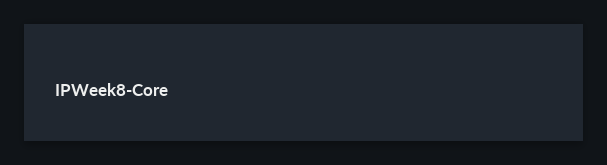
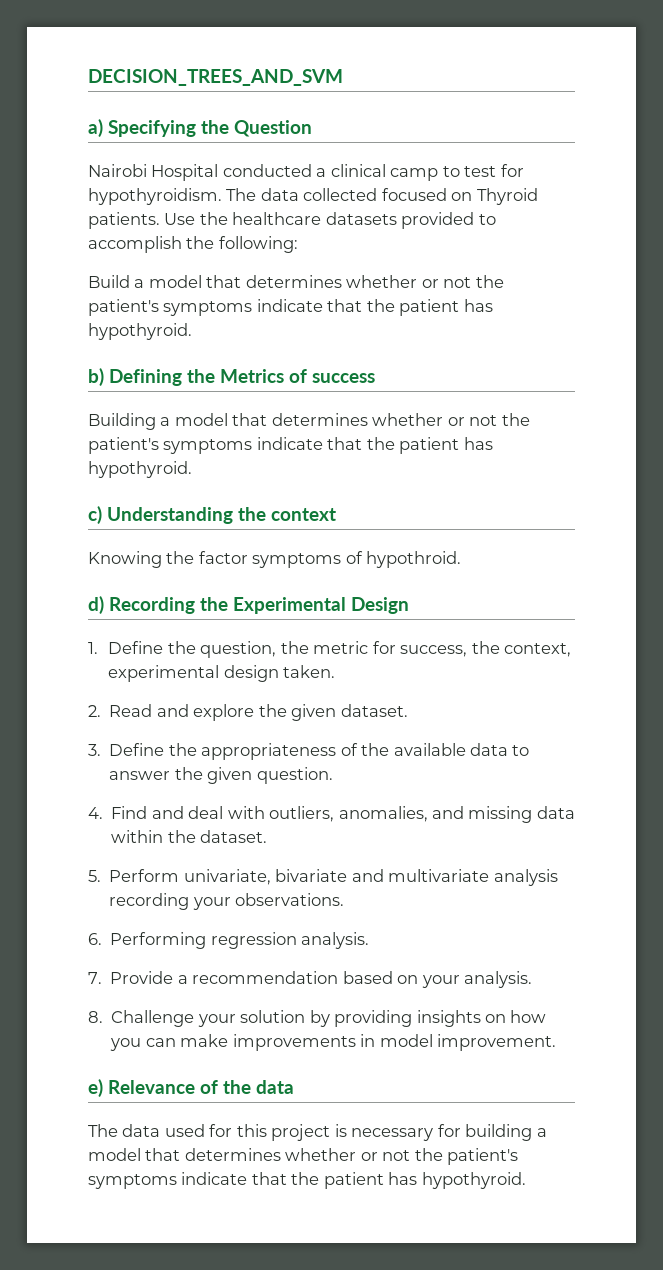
[55,83,168,96] IPWeek8-Core -> [88,69,343,86] [88,119,312,137] [88,164,524,181] [88,188,538,205] [88,212,496,229] [88,236,298,253] [88,275,504,288] [88,299,493,316] [88,323,192,340] [88,368,375,386] [88,413,530,430] [88,437,493,454] [88,461,192,478] [88,506,336,524] [88,551,462,568] [88,596,409,614] [88,641,572,658] [108,665,336,682] [88,704,408,721] [88,743,530,760] [109,767,333,784] [88,806,575,823] [111,830,268,843] [88,869,558,886] [109,893,345,910] [88,932,370,949] [88,971,532,988] [88,1010,547,1027] [110,1034,556,1051] [88,1079,294,1097] [88,1124,547,1141] [88,1148,519,1165] [88,1172,526,1189] DECISION_TREES_AND_SVM // a) Specifying the Question // Nairobi Hospital conducted a clinical camp to test for hypothyroidism. The data collected focused on Thyroid patients. Use the healthcare datasets provided to accomplish the following: // Build a model that determines whether or not the patient's symptoms indicate that the patient has hypothyroid. // b) Defining the Metrics of success // Building a model that determines whether or not the patient's symptoms indicate that the patient has hypothyroid. // c) Understanding the context // Knowing the factor symptoms of hypothroid. // d) Recording the Experimental Design // 1. Define the question, the metric for success, the context, experimental design taken. // 2. Read and explore the given dataset. // 3. Define the appropriateness of the available data to answer the given question. // 4. Find and deal with outliers, anomalies, and missing data within the dataset. // 5. Perform univariate, bivariate and multivariate analysis recording your observations. // 6. Performing regression analysis. // 7. Provide a recommendation based on your analysis. // 8. Challenge your solution by providing insights on how you can make improvements in model improvement. // e) Relevance of the data // The data used for this project is necessary for building a model that determines whether or not the patient's symptoms indicate that the patient has hypothyroid.

